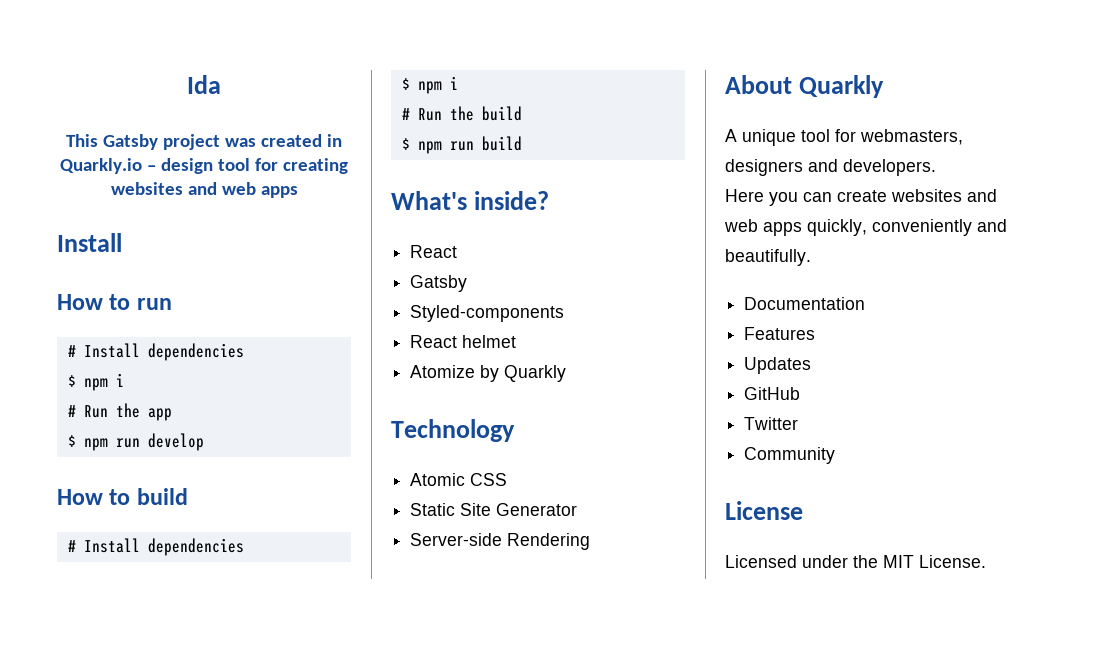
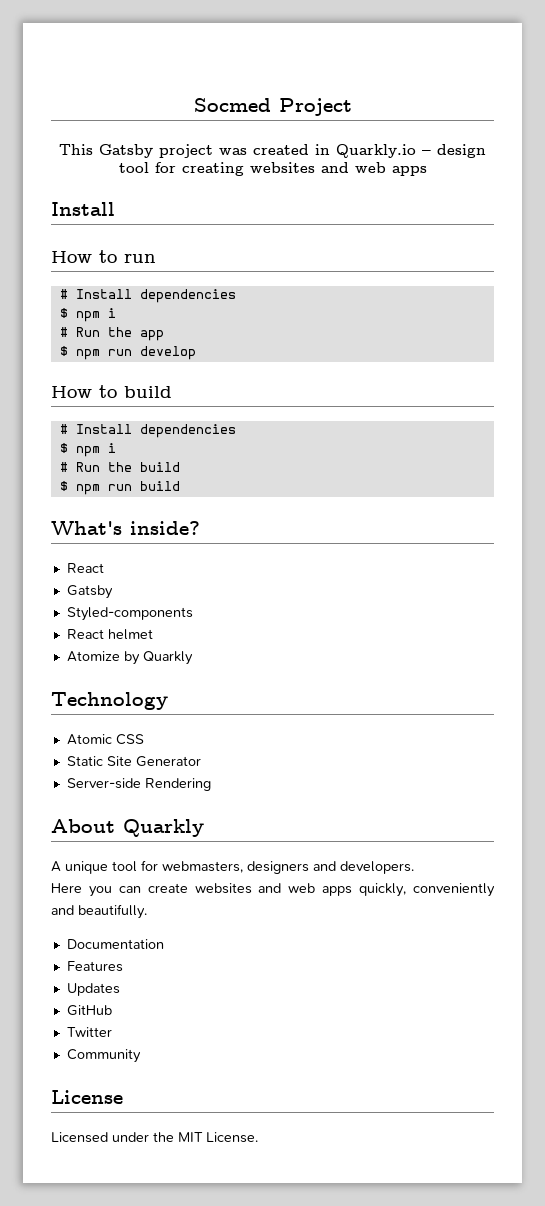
[187,75,221,94] Ida -> [193,98,352,116] Socmed Project

